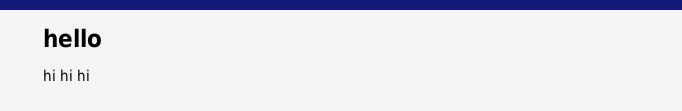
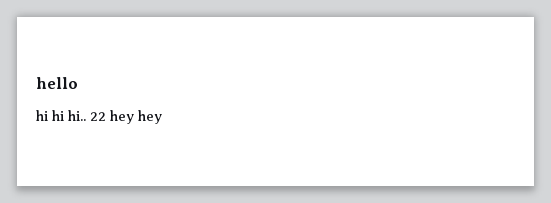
[77,69,91,81] hi -> [68,110,162,124] hi.. 22 hey hey

